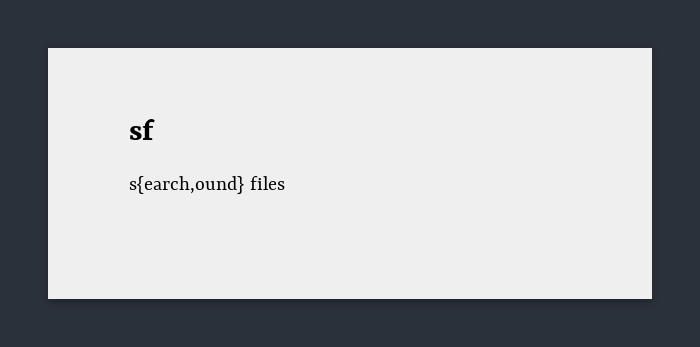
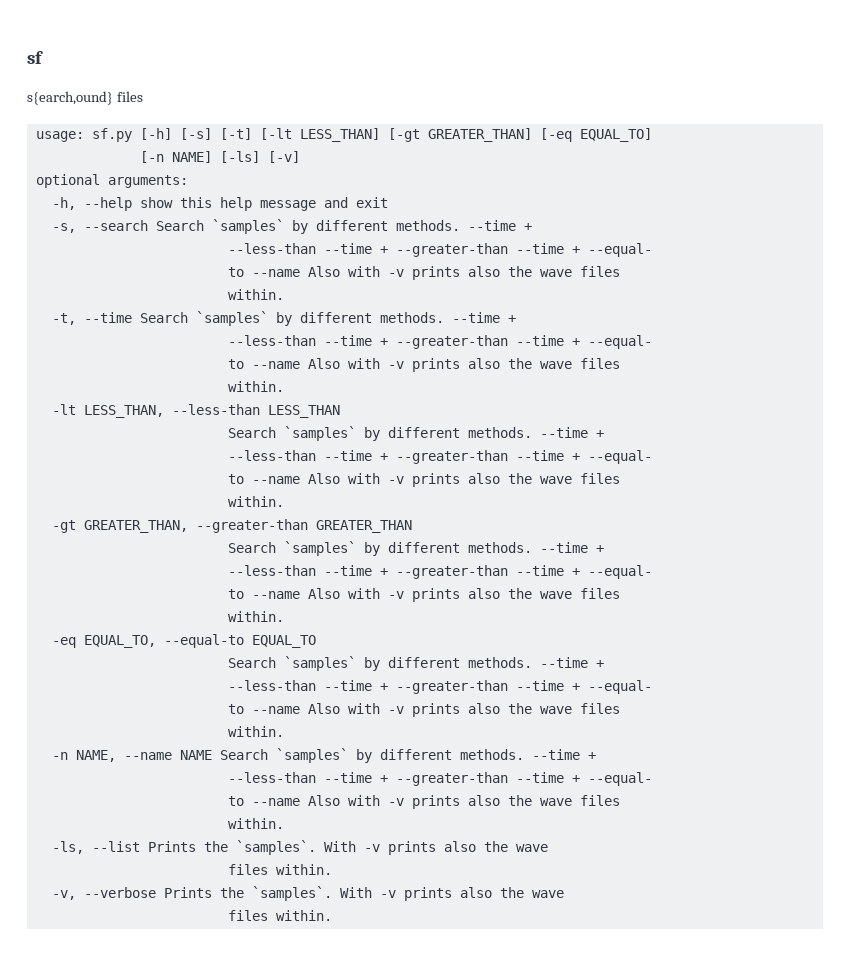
(285, 183) none -> [35,128,652,142] [139,151,300,163] [35,174,188,188] [51,197,388,211] [51,219,532,234] [227,243,652,257] [227,266,620,280] [227,289,284,300] [51,311,516,326] [227,335,652,349] [227,358,620,372] [227,381,284,392] [51,404,340,418] [227,426,604,441] [227,450,652,464] [227,473,620,487] [227,496,284,507] [51,519,412,533] [227,541,604,556] [227,565,652,579] [227,588,620,602] [227,611,284,622] [51,634,316,648] [227,656,604,671] [227,680,652,694] [227,703,620,717] [227,726,284,737] [51,748,596,763] [227,772,652,786] [227,795,620,809] [227,818,284,829] [51,840,548,855] [227,864,332,875] [51,886,564,901] [227,910,332,921] // usage: sf.py [-h] [-s] [-t] [-lt LESS_THAN] [-gt GREATER_THAN] [-eq EQUAL_TO] // [-n NAME] [-ls] [-v] // optional arguments: // -h, --help show this help message and exit // -s, --search Search `samples` by different methods. --time + // --less-than --time + --greater-than --time + --equal- // to --name Also with -v prints also the wave files // within. // -t, --time Search `samples` by different methods. --time + // --less-than --time + --greater-than --time + --equal- // to --name Also with -v prints also the wave files // within. // -lt LESS_THAN, --less-than LESS_THAN // Search `samples` by different methods. --time + // --less-than --time + --greater-than --time + --equal- // to --name Also with -v prints also the wave files // within. // -gt GREATER_THAN, --greater-than GREATER_THAN // Search `samples` by different methods. --time + // --less-than --time + --greater-than --time + --equal- // to --name Also with -v prints also the wave files // within. // -eq EQUAL_TO, --equal-to EQUAL_TO // Search `samples` by different methods. --time + // --less-than --time + --greater-than --time + --equal- // to --name Also with -v prints also the wave files // within. // -n NAME, --name NAME Search `samples` by different methods. --time + // --less-than --time + --greater-than --time + --equal- // to --name Also with -v prints also the wave files // within. // -ls, --list Prints the `samples`. With -v prints also the wave // files within. // -v, --verbose Prints the `samples`. With -v prints also the wave // files within.

